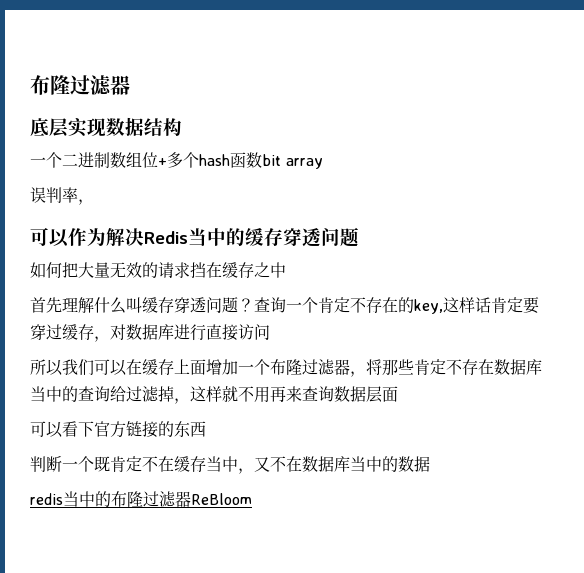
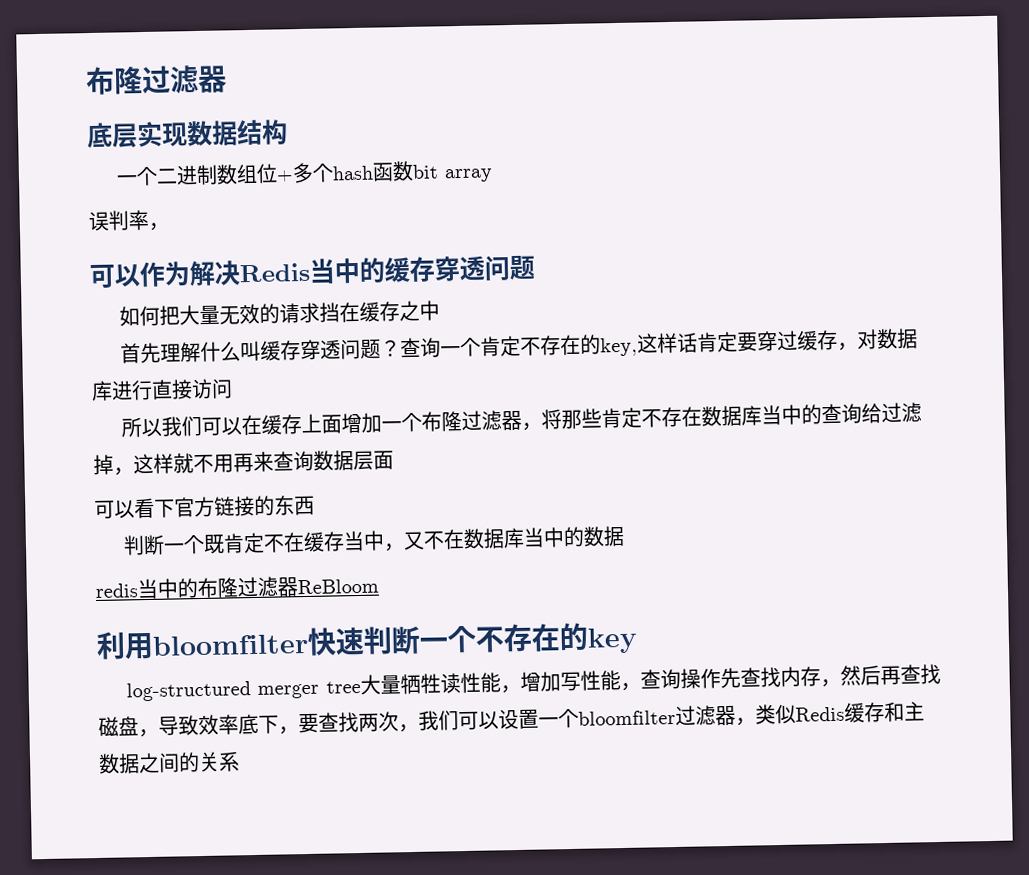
(252, 499) none -> [96,622,638,660] [125,663,941,702] [98,701,925,738] [98,751,240,774] // 利用bloomfilter快速判断一个不存在的key // log-structured merger tree大量牺牲读性能，增加写性能，查询操作先查找内存，然后再查找磁盘，导致效率底下，要查找两次，我们可以设置一个bloomfilter过滤器，类似Redis缓存和主数据之间的关系

